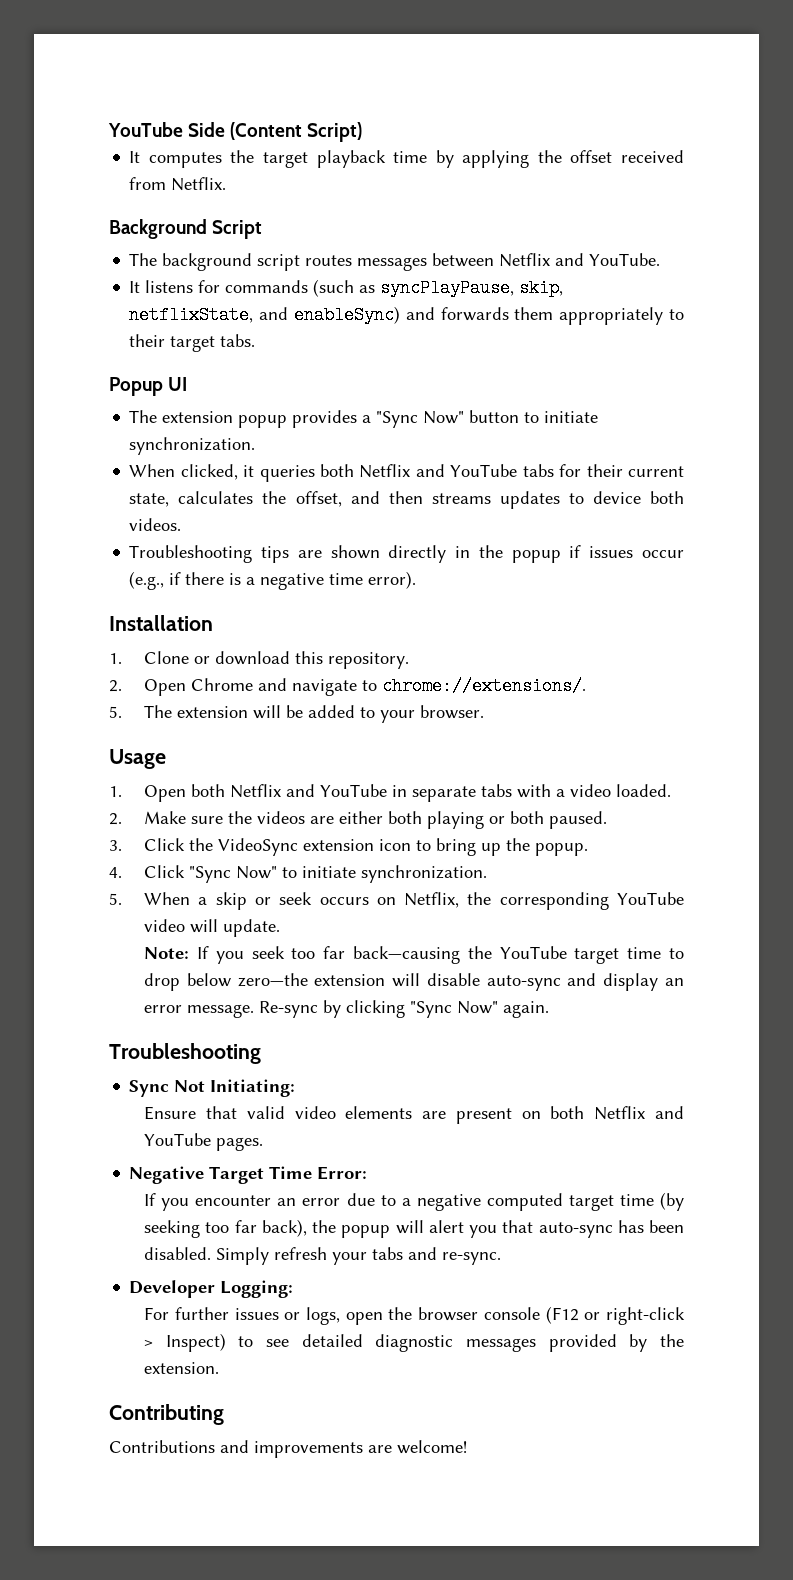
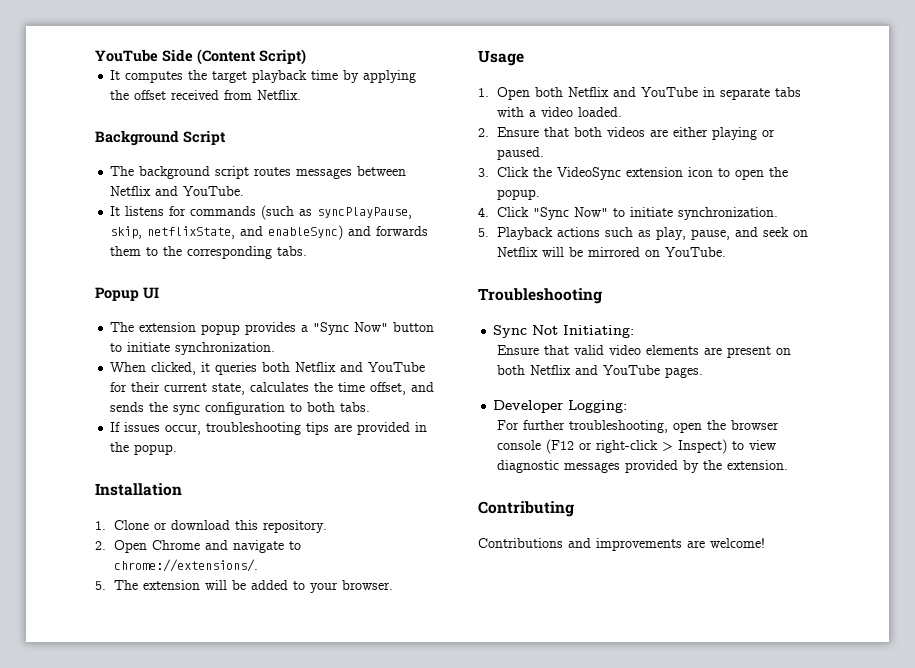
[559,307,684,325] [129,334,216,352] appropriately to their target -> [146,246,273,259] to the corresponding
[522,464,554,477] tabs -> (426, 367) none
(287, 497) none -> [338,382,366,392] time
[388,491,684,509] [129,518,182,531] [129,545,684,563] [129,571,417,590] then streams updates to device both videos. // Troubleshooting tips are shown directly in the popup if issues occur (e.g., if there is a negative time error). -> [110,402,371,415] [110,422,428,435] [110,442,178,455] sends the sync configuration to both tabs. // If issues occur, troubleshooting tips are provided in the popup.
[144,811,253,824] Make sure the -> [497,127,603,137] Ensure that both
[388,811,423,824] both -> (709, 132) none
[510,811,545,824] both -> (776, 133) none
[436,838,502,856] bring up -> [735,169,765,180] open
[144,892,685,910] [144,919,281,937] [144,946,685,964] [144,973,685,991] [144,1000,550,1018] When a skip or seek occurs on Netflix, the corresponding YouTube video will update. // Note: If you seek too far back—causing the YouTube target time to drop below zero—the extension will disable auto-sync and display an error message. Re-sync by clicking "Sync Now" again. -> [497,227,809,240] [497,247,727,257] Playback actions such as play, pause, and seek on Netflix will be mirrored on YouTube.
[129,1166,368,1184] [144,1192,685,1211] [144,1219,684,1238] [144,1247,502,1265] // Negative Target Time Error: // If you encounter an error due to a negative computed target time (by seeking too far back), the popup will alert you that auto-sync has been disabled. Simply refresh your tabs and re-sync. -> (704, 372) none
[234,1307,341,1325] issues or logs, -> [569,420,669,433] troubleshooting,
[266,1334,363,1347] see detailed -> [749,440,777,450] view

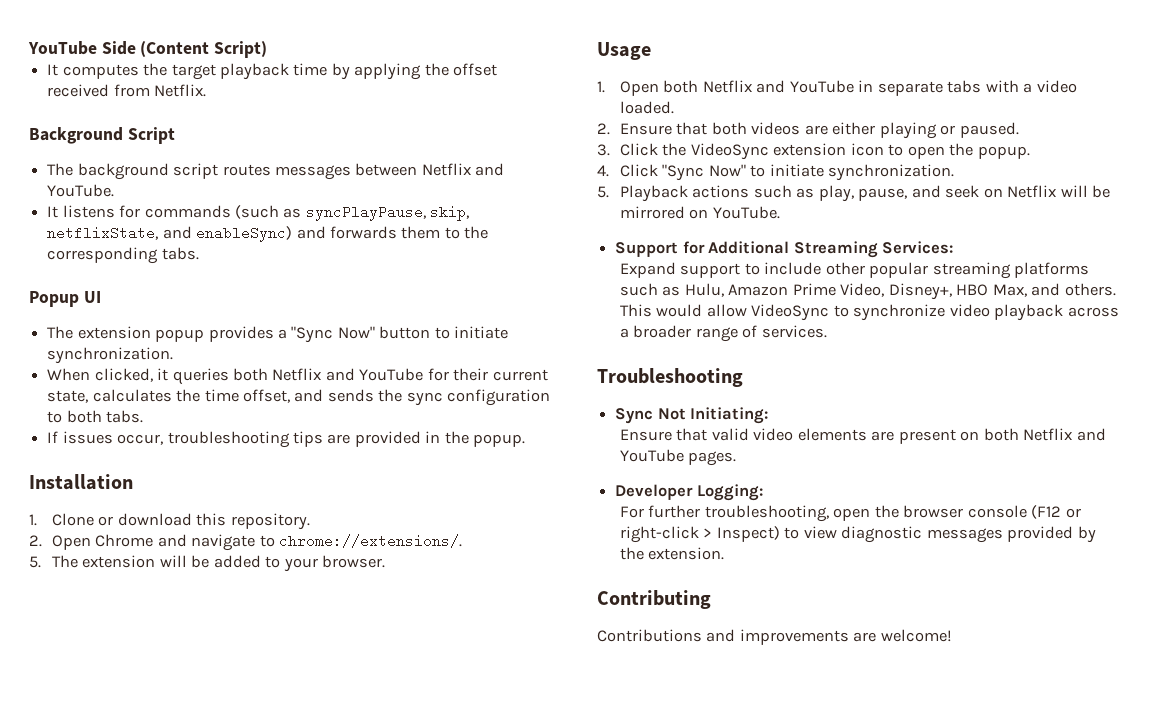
(727, 252) none -> [615,241,953,258] [619,262,1090,279] [619,283,1116,300] [619,304,1119,321] [619,325,827,342] // Support for Additional Streaming Services: // Expand support to include other popular streaming platforms such as Hulu, Amazon Prime Video, Disney+, HBO Max, and others. This would allow VideoSync to synchronize video playback across a broader range of services.

